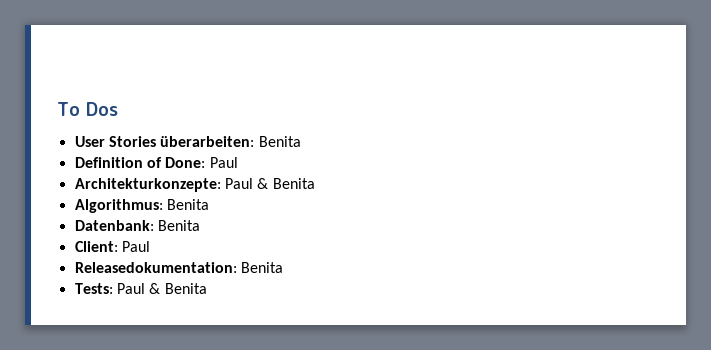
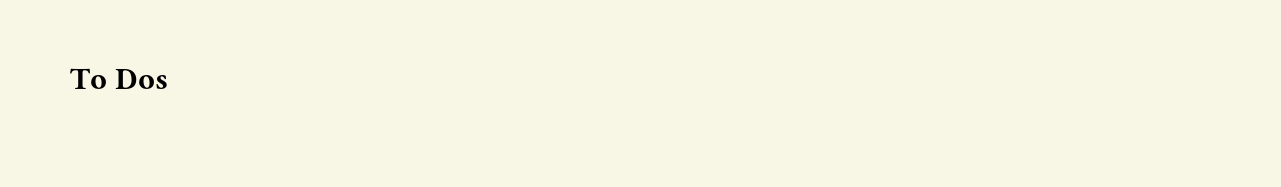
[74,136,301,147] [74,157,238,168] [74,178,315,192] [74,199,209,213] [74,220,200,231] [74,241,150,252] [74,262,283,273] [74,283,207,294] // User Stories überarbeiten: Benita // Definition of Done: Paul // Architekturkonzepte: Paul & Benita // Algorithmus: Benita // Datenbank: Benita // Client: Paul // Releasedokumentation: Benita // Tests: Paul & Benita -> (169, 78) none

